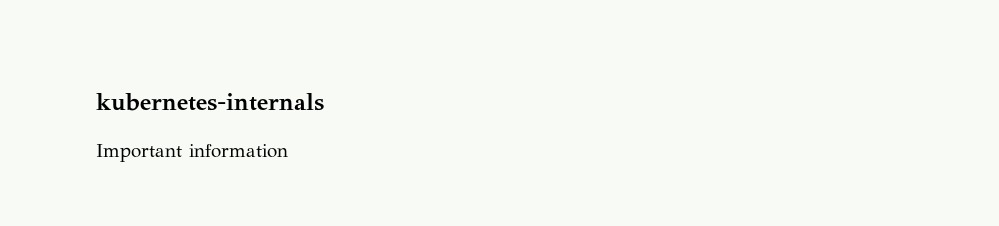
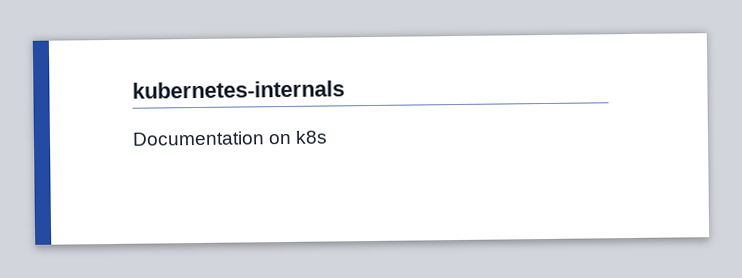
[96,144,288,162] Important information -> [132,130,329,146] Documentation on k8s

